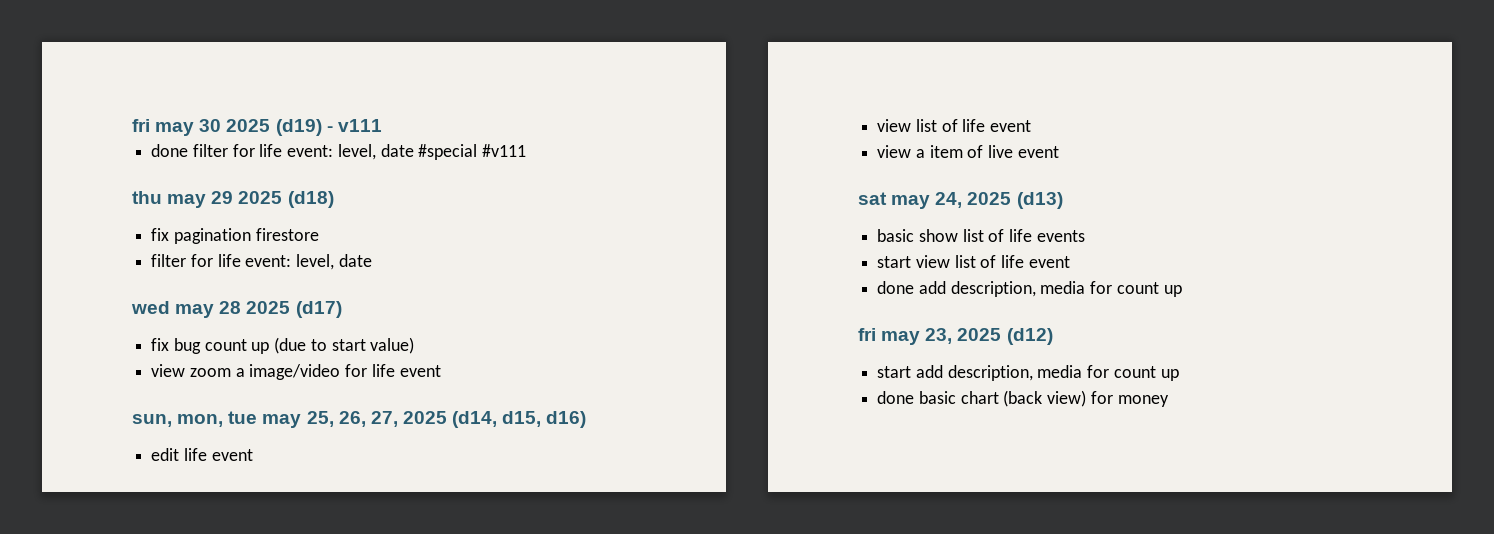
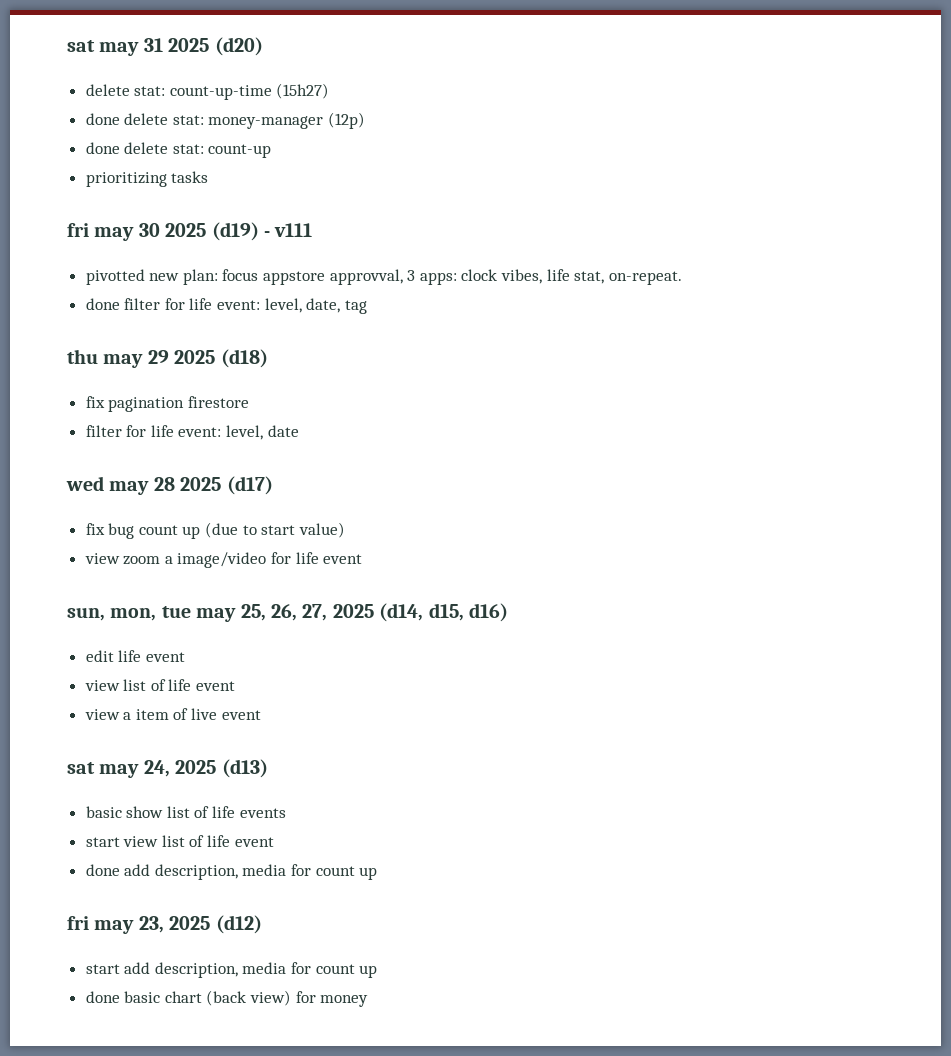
(132, 125) none -> [67,37,263,56] [85,83,330,100] [85,112,366,129] [85,142,272,158] [85,171,209,187] sat may 31 2025 (d20) // delete stat: count-up-time (15h27) // done delete stat: money-manager (12p) // done delete stat: count-up // prioritizing tasks //
(382, 125) none -> [85,269,682,285] // pivotted new plan: focus appstore approvval, 3 apps: clock vibes, life stat, on-repeat.
[380,144,527,160] date #special #v111 -> [306,298,367,314] date, tag

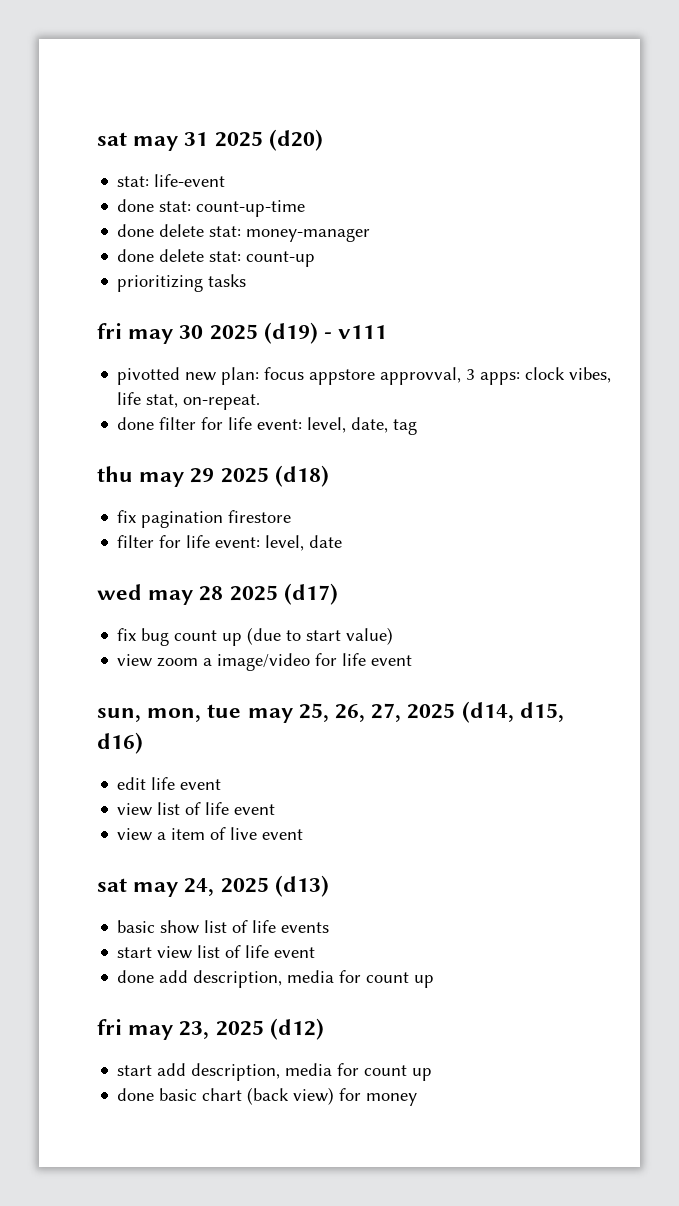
[85,84,130,96] delete -> [117,174,226,187] [117,199,155,212] stat: life-event // done
[276,83,330,99] (15h27) -> (306, 208) none
[328,112,366,129] (12p) -> (371, 235) none

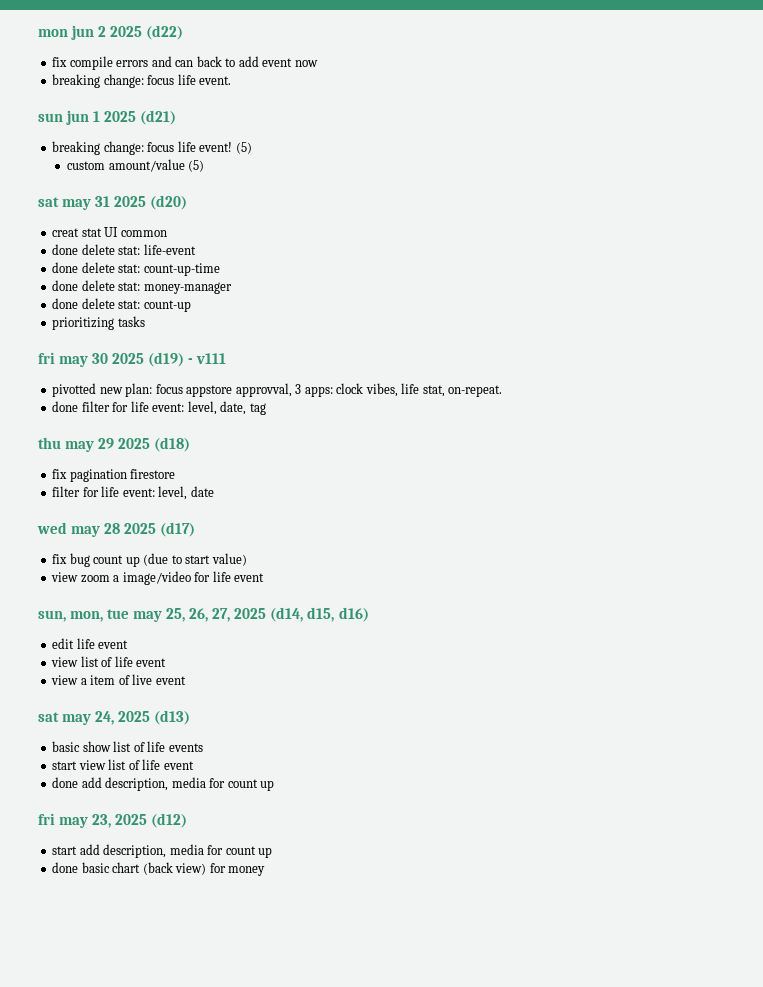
(97, 139) none -> [38,25,184,40] [52,56,318,70] [52,74,232,88] [38,110,177,125] [52,141,252,155] [67,159,205,172] mon jun 2 2025 (d22) // fix compile errors and can back to add event now // breaking change: focus life event. // sun jun 1 2025 (d21) // breaking change: focus life event! (5) // custom amount/value (5) //
(323, 140) none -> [52,227,167,237] [52,244,115,255] creat stat UI common // done delete
(155, 205) none -> [81,262,115,273] delete

